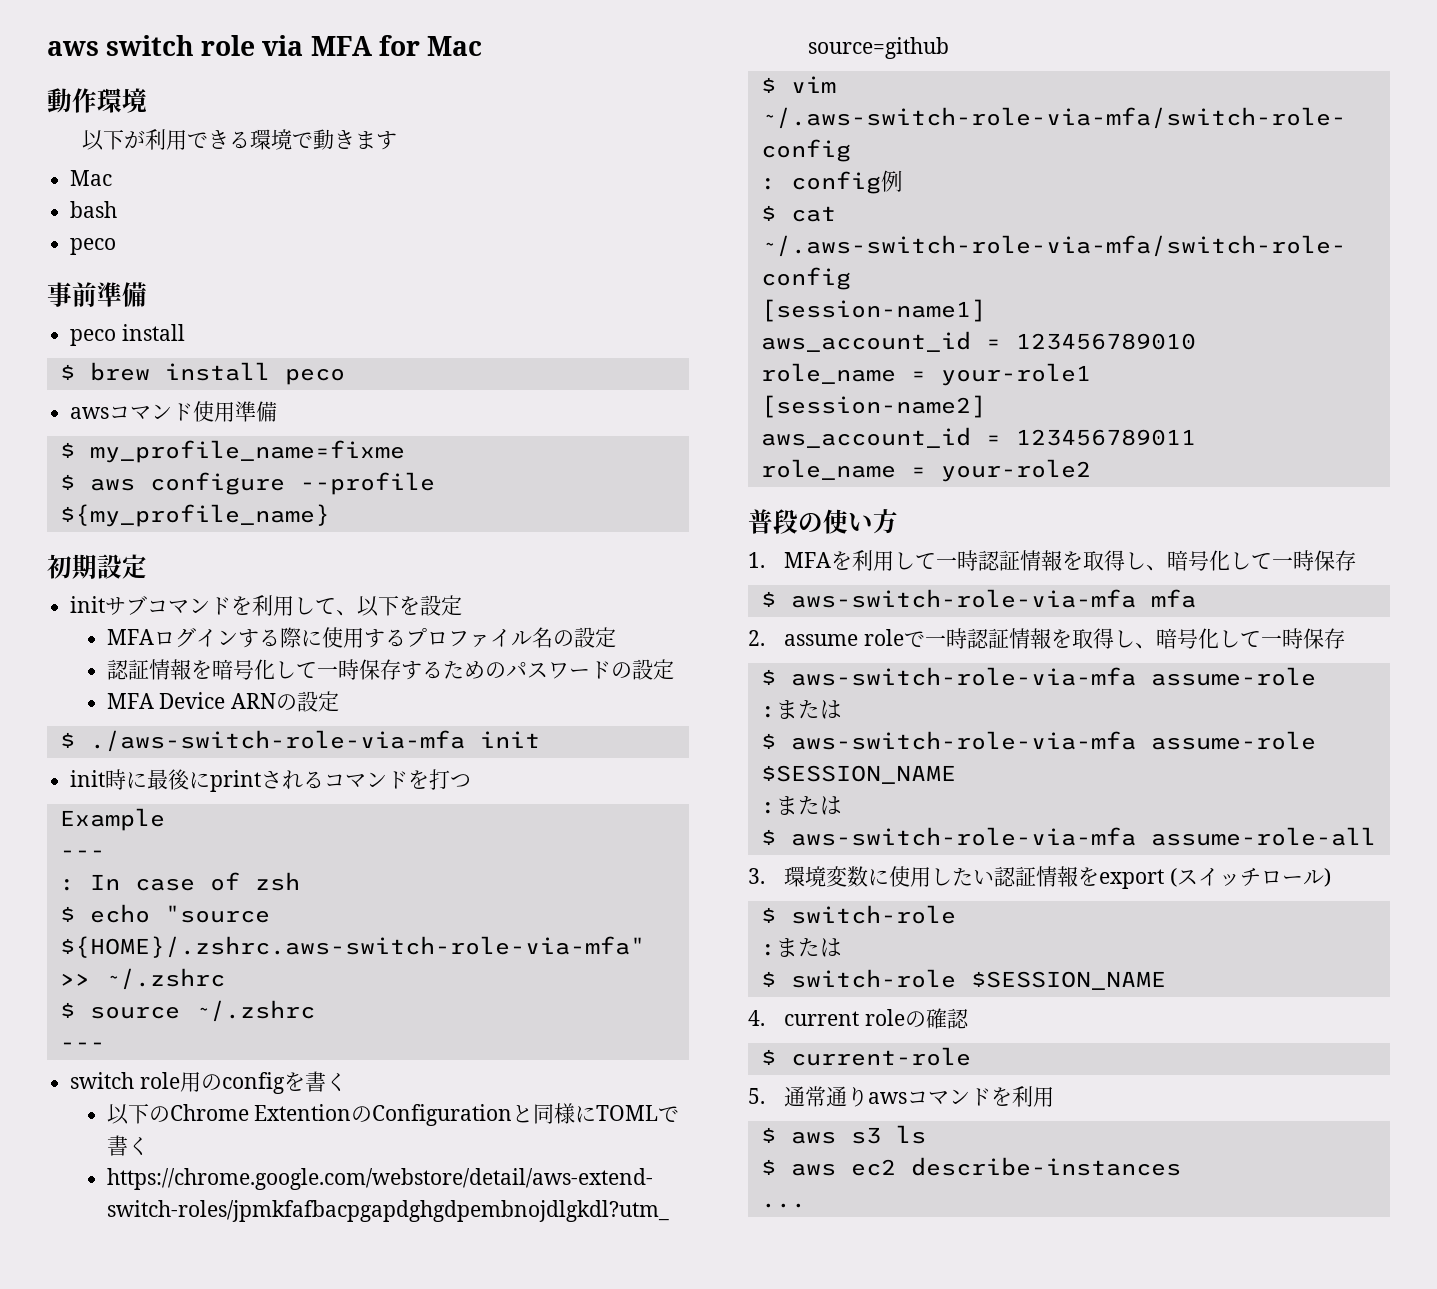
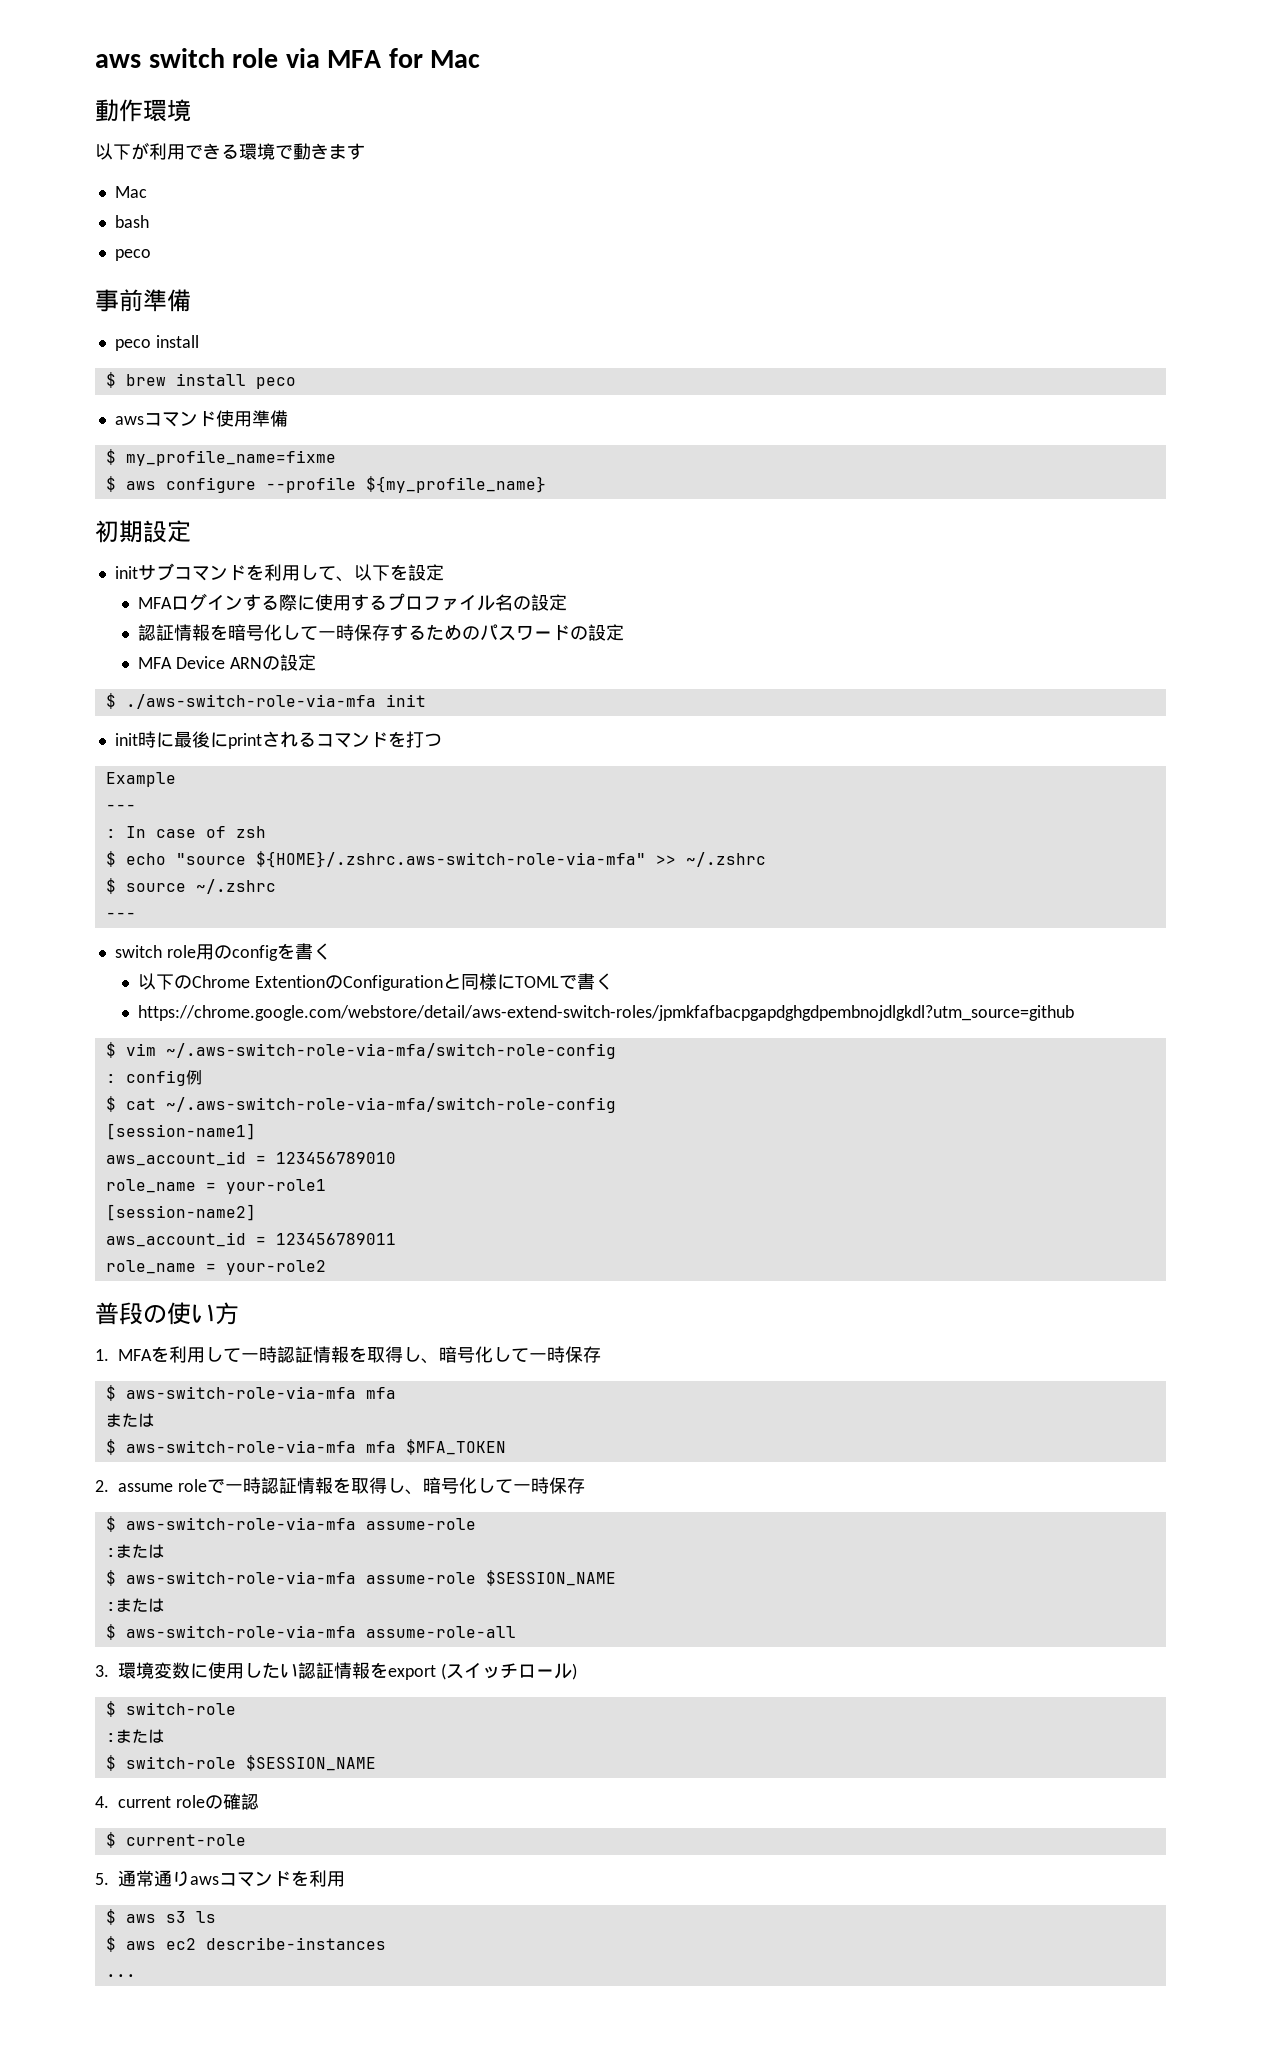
(1196, 598) none -> [105,1413,154,1427] [105,1439,506,1455] // または // $ aws-switch-role-via-mfa mfa $MFA_TOKEN

